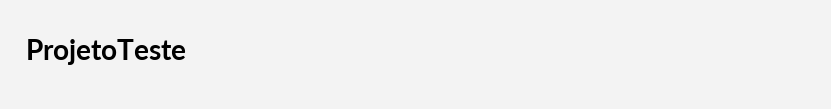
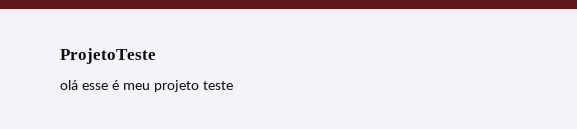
(186, 52) none -> [60,80,233,92] // olá esse é meu projeto teste

